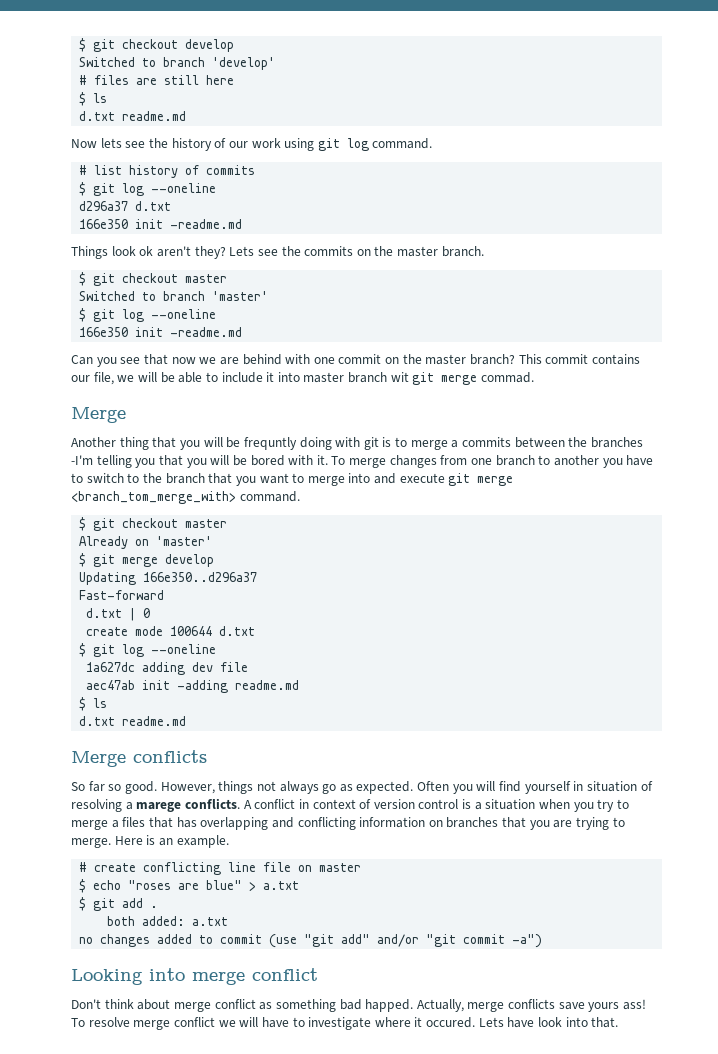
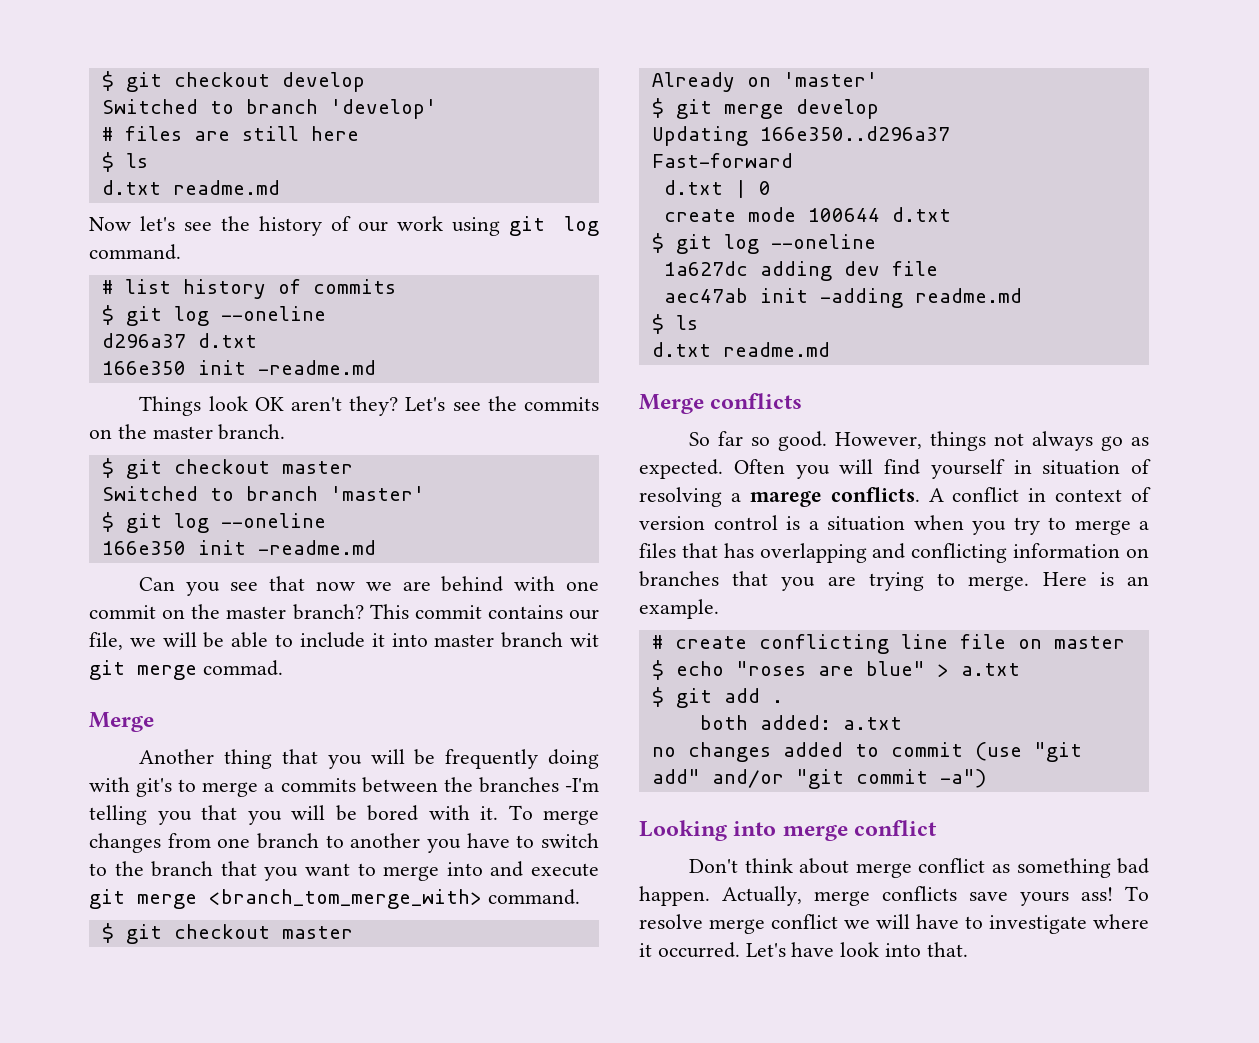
[100,138,122,148] lets -> [140,216,176,231] let's
[139,246,154,256] ok -> [254,397,284,411] OK
[229,246,255,256] Lets -> [405,397,446,411] Let's
[243,437,297,450] frequntly -> [445,749,539,769] frequently
[363,437,392,450] git is -> [136,778,173,797] git's
[365,999,414,1012] happed. -> [639,886,710,906] happen.
[426,1017,504,1028] occured. Lets -> [657,942,786,958] occurred. Let's

